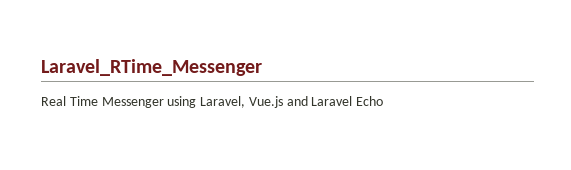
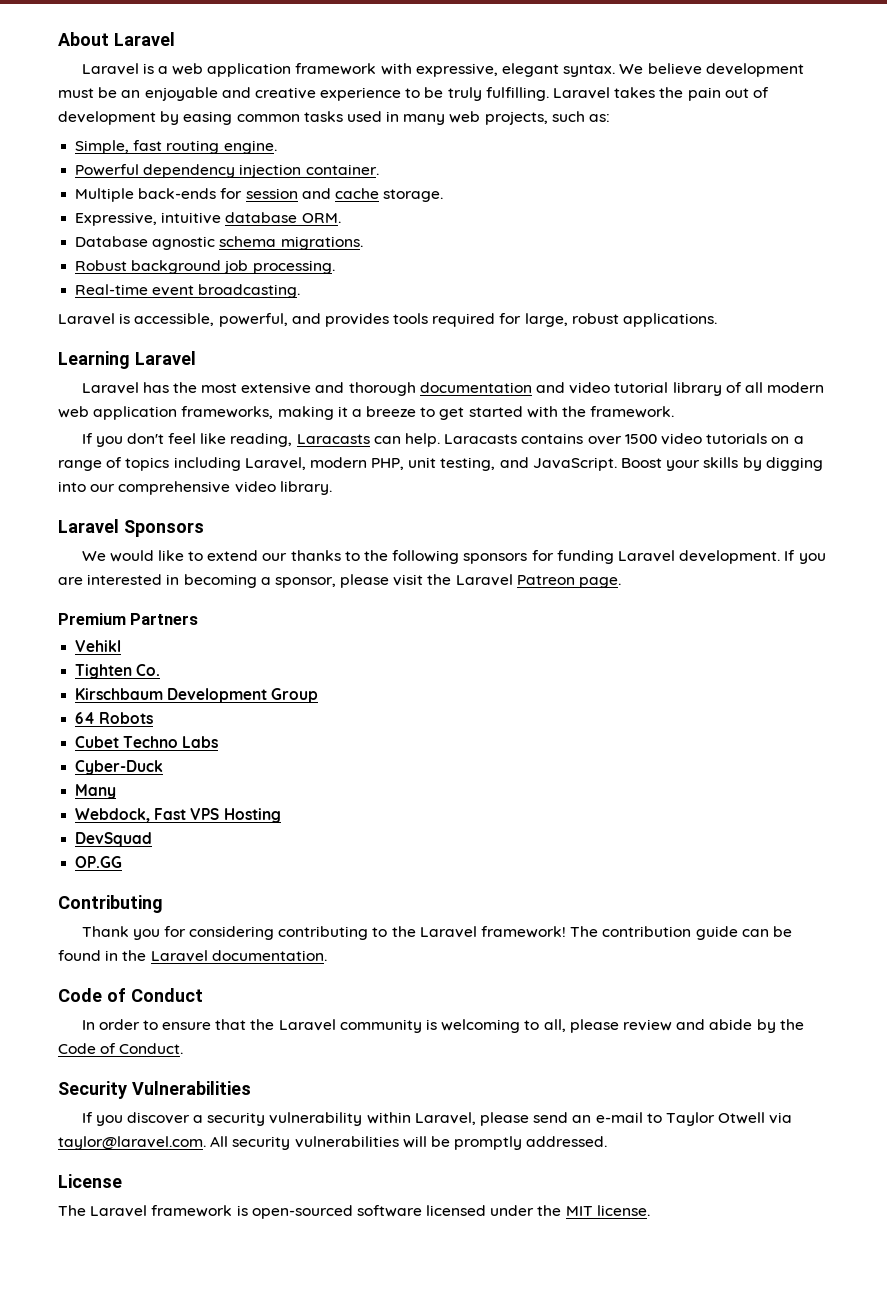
[41,59,262,76] [41,96,384,108] Laravel_RTime_Messenger // Real Time Messenger using Laravel, Vue.js and Laravel Echo -> [58,32,175,46] [81,63,804,77] [58,87,769,101] [58,111,611,125] [75,140,277,154] [75,164,379,178] [75,188,444,202] [75,212,341,226] [75,236,363,250] [75,260,335,274] [75,284,301,298] [58,313,718,327] [58,351,196,369] [81,382,825,396] [58,406,675,420] [81,433,804,447] [58,457,823,471] [58,481,332,495] [58,519,204,537] [81,550,826,564] [58,574,622,588] [58,613,199,625] [75,640,122,652] [75,664,161,679] [75,688,319,703] [75,712,154,724] [75,736,219,748] [75,760,164,775] [75,784,117,799] [75,808,281,823] [75,832,153,847] [75,856,123,868] [58,895,163,913] [81,926,792,940] [58,950,327,962] [58,988,203,1002] [81,1019,804,1033] [58,1043,184,1054] [58,1081,251,1099] [81,1112,793,1126] [58,1136,608,1150] [58,1174,122,1188] [58,1205,650,1219] About Laravel // Laravel is a web application framework with expressive, elegant syntax. We believe development must be an enjoyable and creative experience to be truly fulfilling. Laravel takes the pain out of development by easing common tasks used in many web projects, such as: // Simple, fast routing engine. // Powerful dependency injection container. // Multiple back-ends for session and cache storage. // Expressive, intuitive database ORM. // Database agnostic schema migrations. // Robust background job processing. // Real-time event broadcasting. // Laravel is accessible, powerful, and provides tools required for large, robust applications. // Learning Laravel // Laravel has the most extensive and thorough documentation and video tutorial library of all modern web application frameworks, making it a breeze to get started with the framework. // If you don't feel like reading, Laracasts can help. Laracasts contains over 1500 video tutorials on a range of topics including Laravel, modern PHP, unit testing, and JavaScript. Boost your skills by digging into our comprehensive video library. // Laravel Sponsors // We would like to extend our thanks to the following sponsors for funding Laravel development. If you are interested in becoming a sponsor, please visit the Laravel Patreon page. // Premium Partners // Vehikl // Tighten Co. // Kirschbaum Development Group // 64 Robots // Cubet Techno Labs // Cyber-Duck // Many // Webdock, Fast VPS Hosting // DevSquad // OP.GG // Contributing // Thank you for considering contributing to the Laravel framework! The contribution guide can be found in the Laravel documentation. // Code of Conduct // In order to ensure that the Laravel community is welcoming to all, please review and abide by the Code of Conduct. // Security Vulnerabilities // If you discover a security vulnerability within Laravel, please send an e-mail to Taylor Otwell via taylor@laravel.com. All security vulnerabilities will be promptly addressed. // License // The Laravel framework is open-sourced software licensed under the MIT license.

